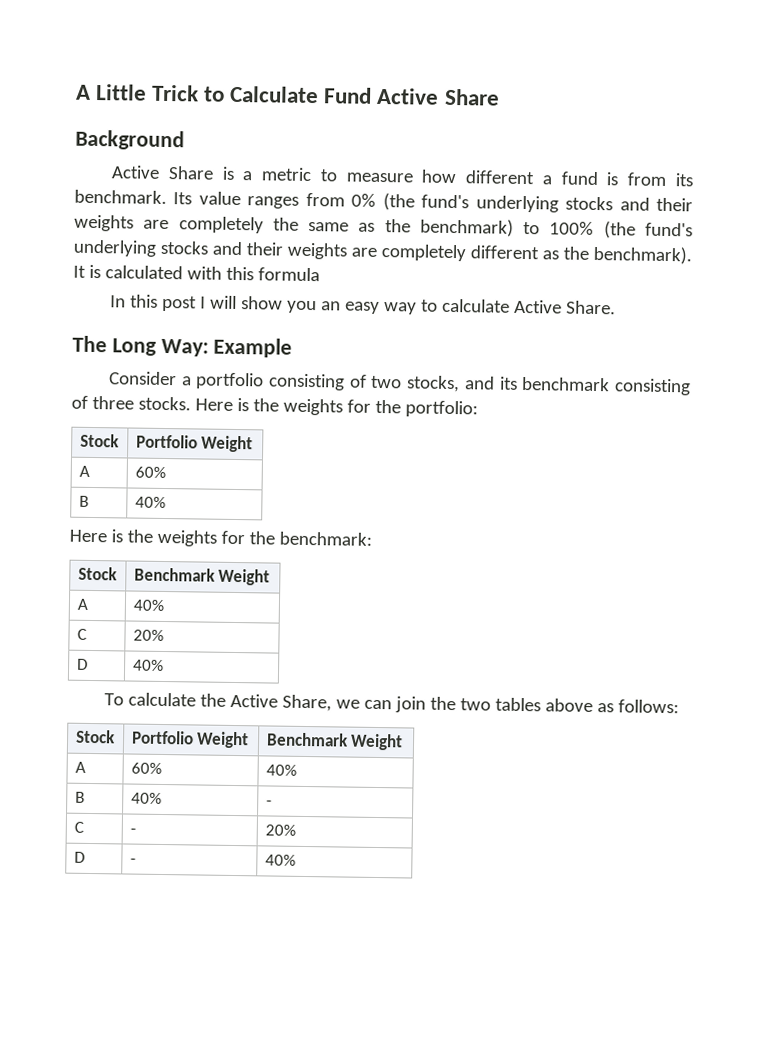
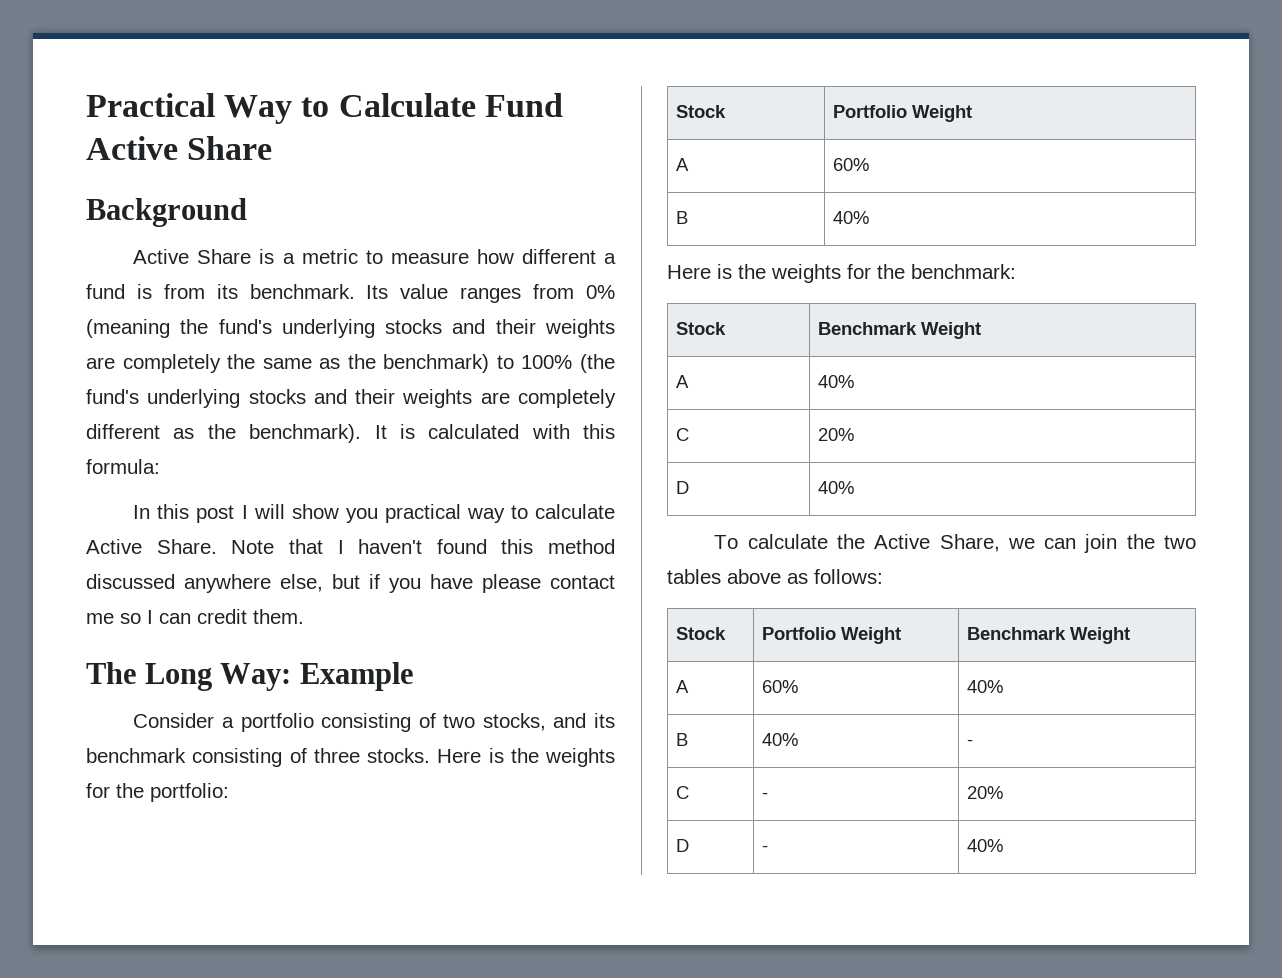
[75,84,200,102] A Little Trick -> [86,93,293,124] Practical Way
[382,193,415,211] (the -> [86,319,209,338] (meaning the
[257,267,320,282] formula -> [86,459,160,474] formula:
[320,301,380,314] an easy -> [384,504,461,523] practical
(616, 307) none -> [231,539,615,554] [86,574,615,593] [86,609,304,624] Note that I haven't found this method discussed anywhere else, but if you have please contact me so I can credit them.

